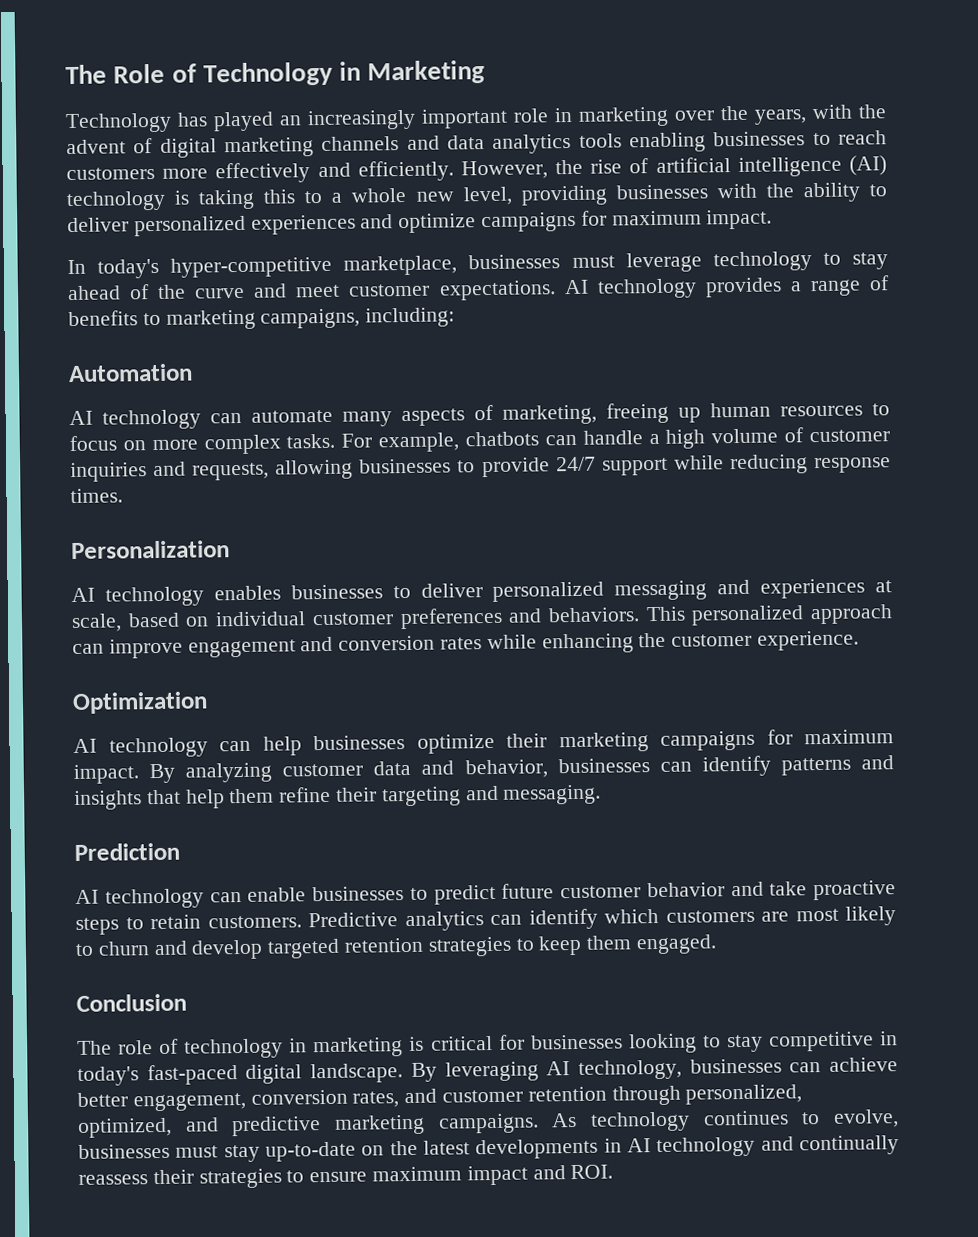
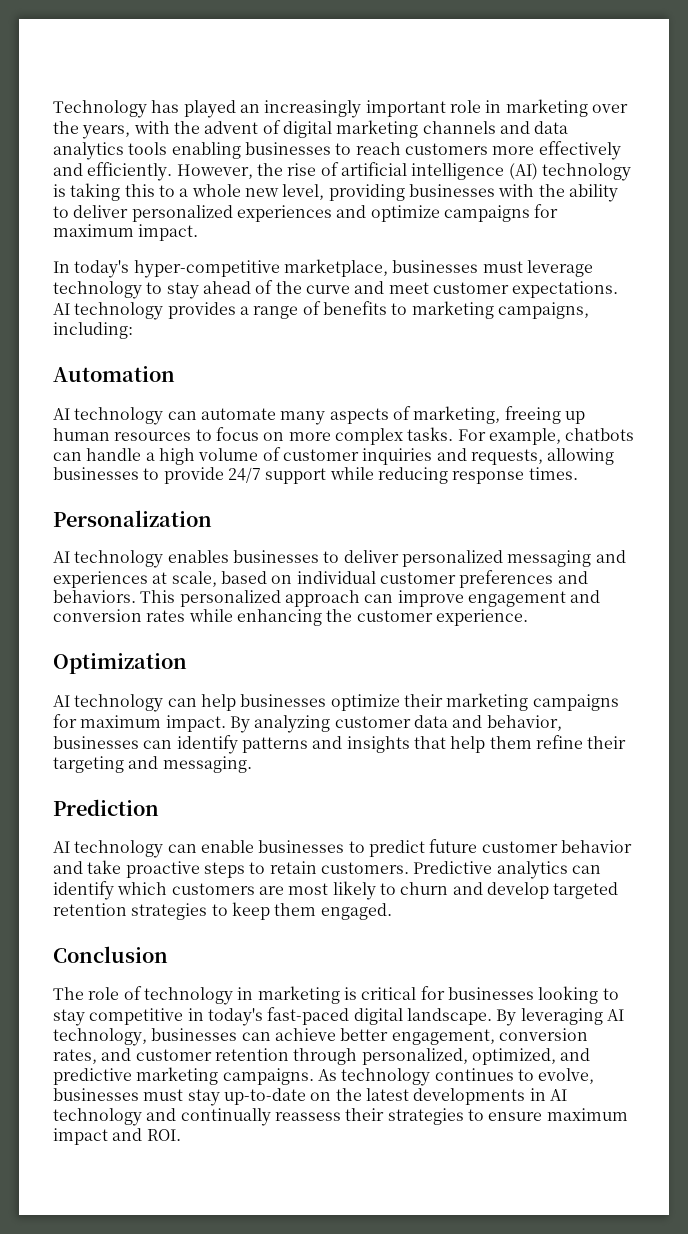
[65,60,486,87] The Role of Technology in Marketing // -> (53, 109) none

